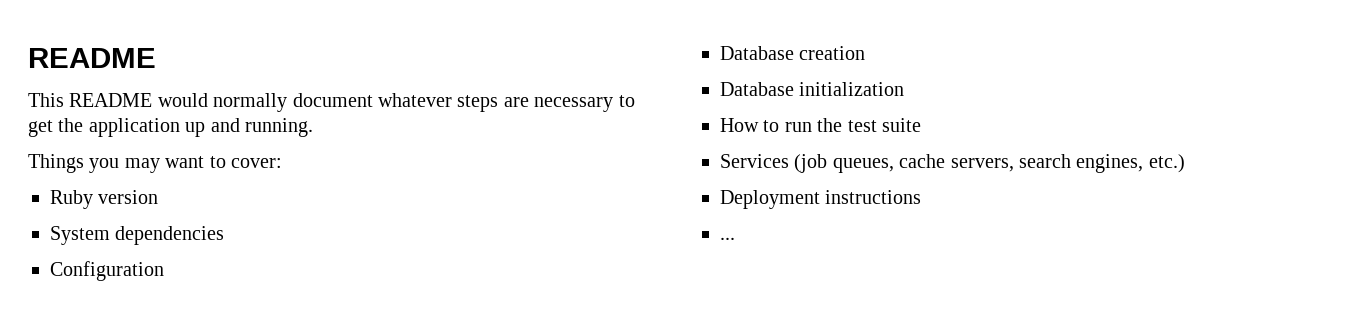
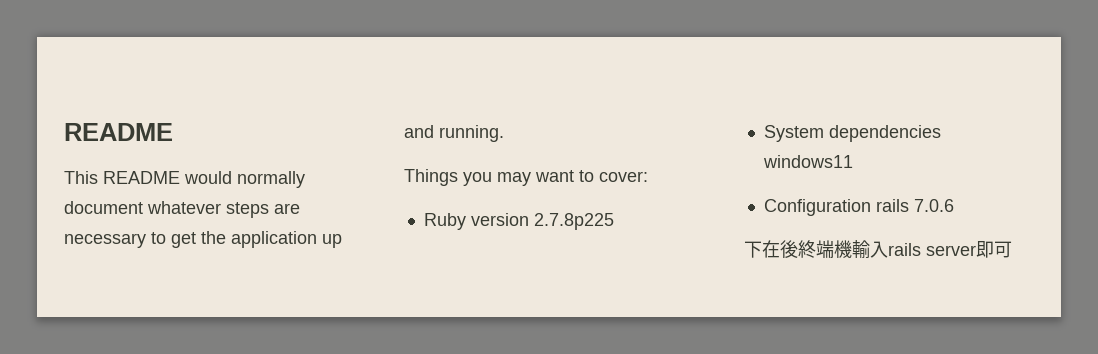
(159, 197) none -> [533,213,614,230] 2.7.8p225
(225, 235) none -> [762,155,853,168] windows11
[720,46,866,60] [720,82,905,96] [720,118,921,132] [720,154,1185,173] [720,190,922,209] [720,237,735,240] // Database creation // Database initialization // How to run the test suite // Services (job queues, cache servers, search engines, etc.) // Deployment instructions // ... -> [875,199,954,212] [744,240,1012,258] rails 7.0.6 // 下在後終端機輸入rails server即可

